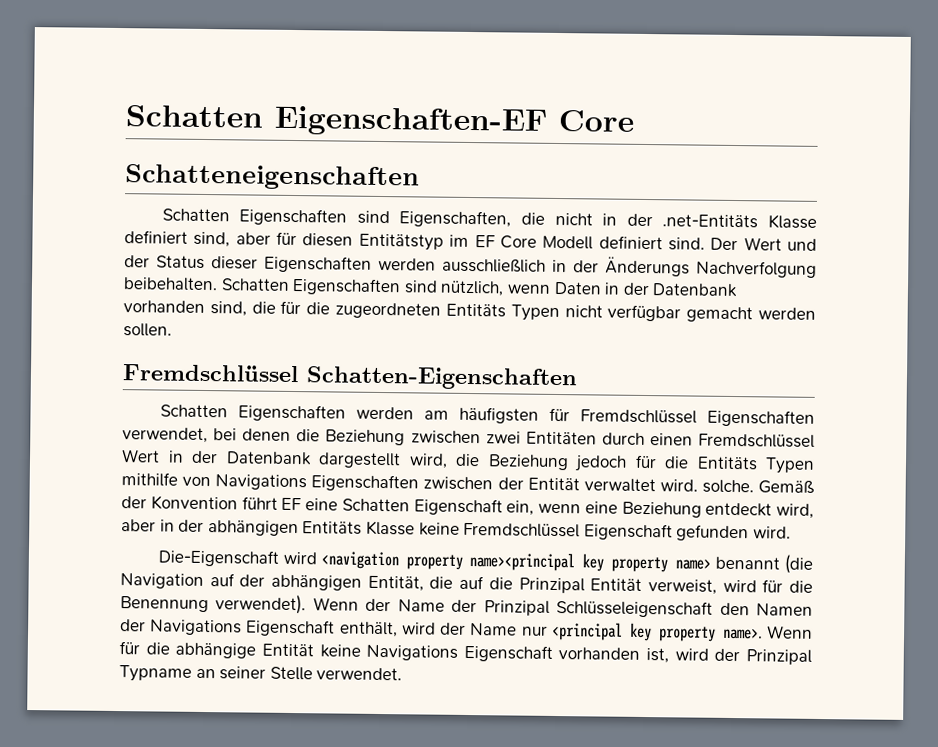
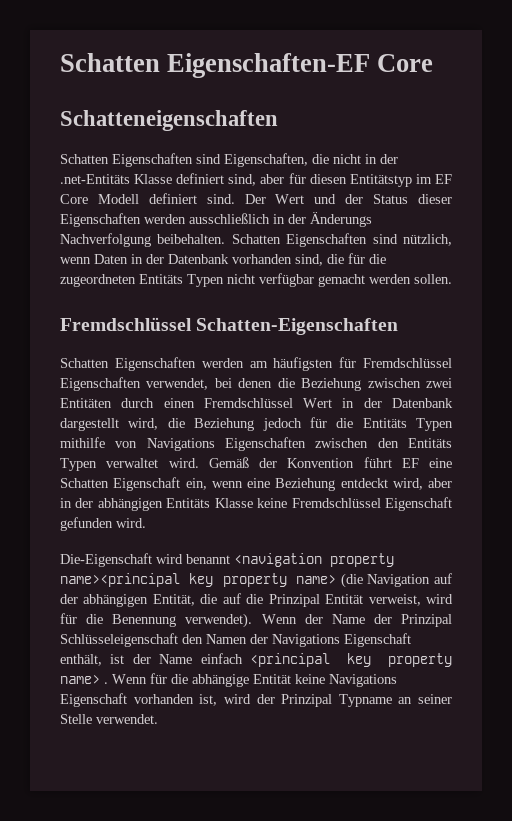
[497,477,580,491] der Entität -> [377,438,452,448] [60,458,97,471] den Entitäts Typen
[701,479,754,494] solche. -> (199, 463) none
(317, 558) none -> [186,554,230,564] benannt
[714,556,780,570] benannt -> (336, 579) none
[401,622,548,636] wird der Name nur -> [110,653,243,664] ist der Name einfach
[722,627,763,640] name>. -> [60,675,108,684] name> .

